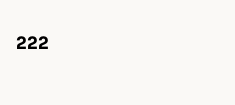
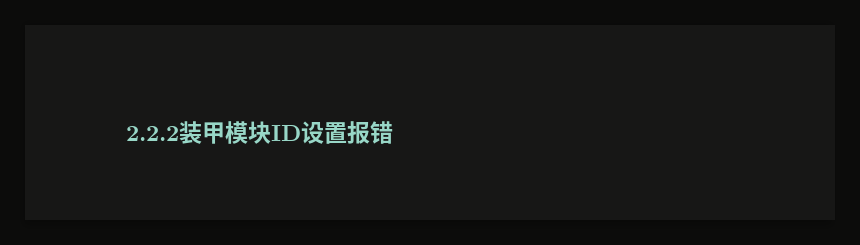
[16,36,49,49] 222 -> [126,121,393,144] 2.2.2装甲模块ID设置报错

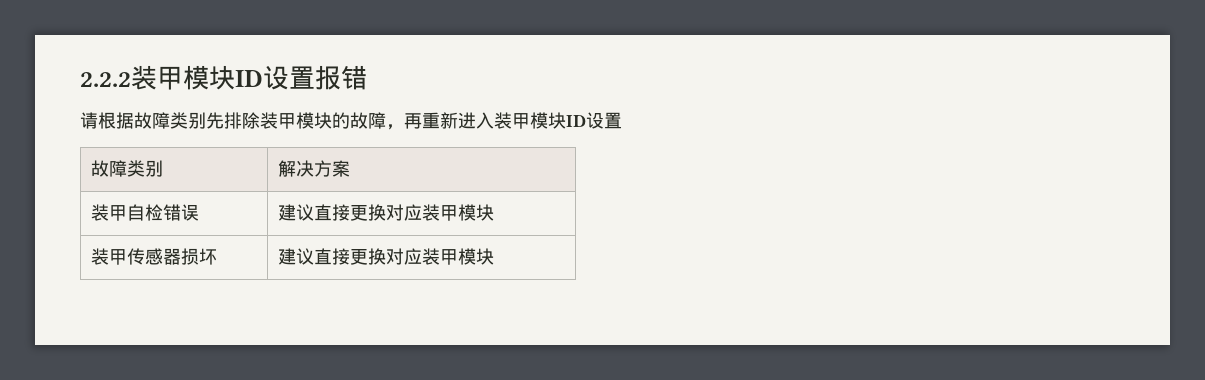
(393, 132) none -> [80,112,622,130] [91,160,164,177] [278,160,351,177] [91,204,200,221] [278,204,495,221] [91,248,218,265] [278,248,495,265] // 请根据故障类别先排除装甲模块的故障，再重新进入装甲模块ID设置 // 故障类别 | 解决方案 // 装甲自检错误 | 建议直接更换对应装甲模块 // 装甲传感器损坏 | 建议直接更换对应装甲模块

